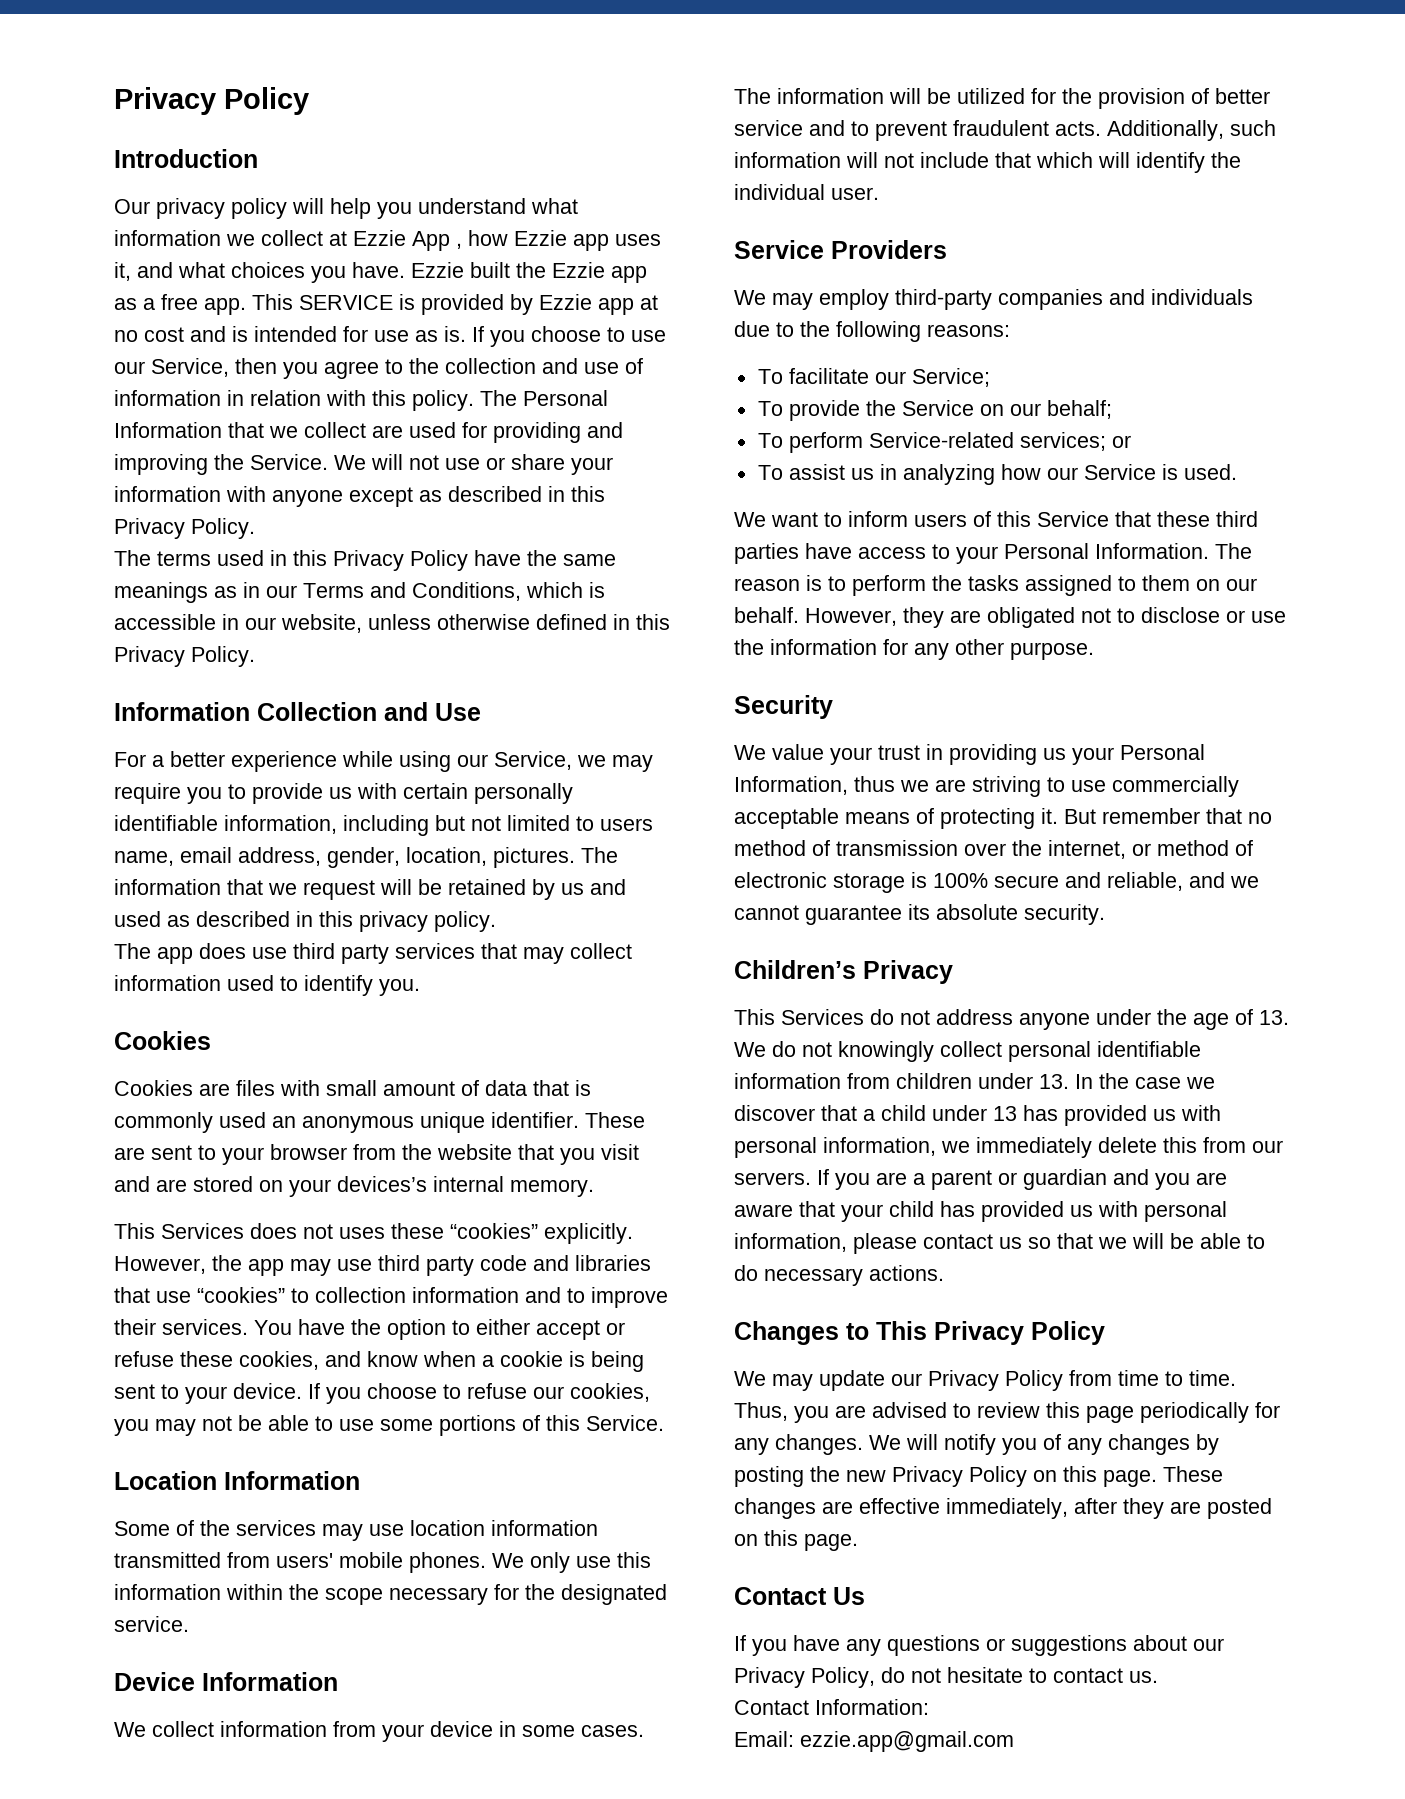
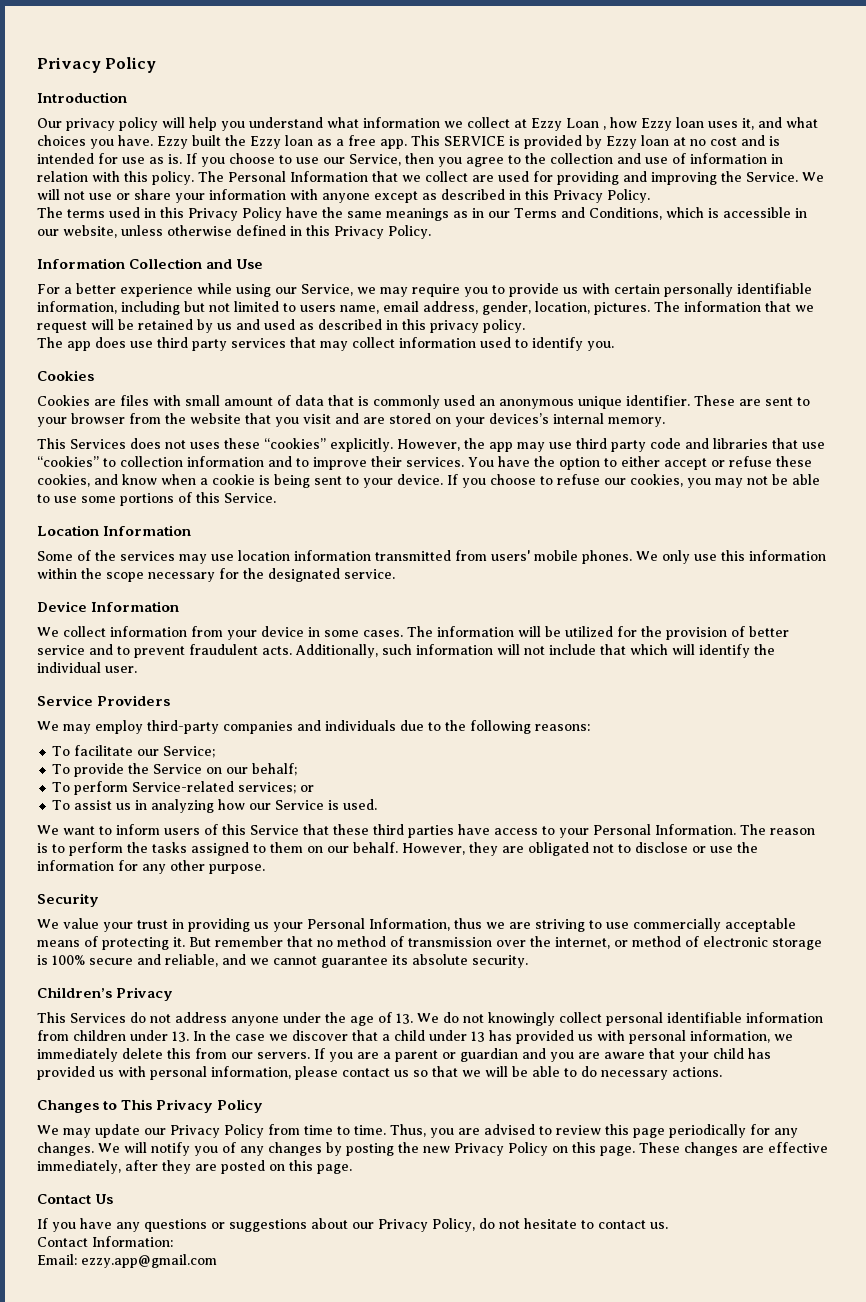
[353,230,609,251] Ezzie App , how Ezzie app -> [531,117,704,131] Ezzy Loan , how Ezzy loan
[411,262,464,278] Ezzie -> [157,136,188,149] Ezzy
[552,262,647,283] Ezzie app -> [250,135,313,149] Ezzy loan
[539,294,634,315] Ezzie app -> [606,135,669,149] Ezzy loan
[800,1731,1014,1752] ezzie.app@gmail.com -> [81,1254,217,1268] ezzy.app@gmail.com

